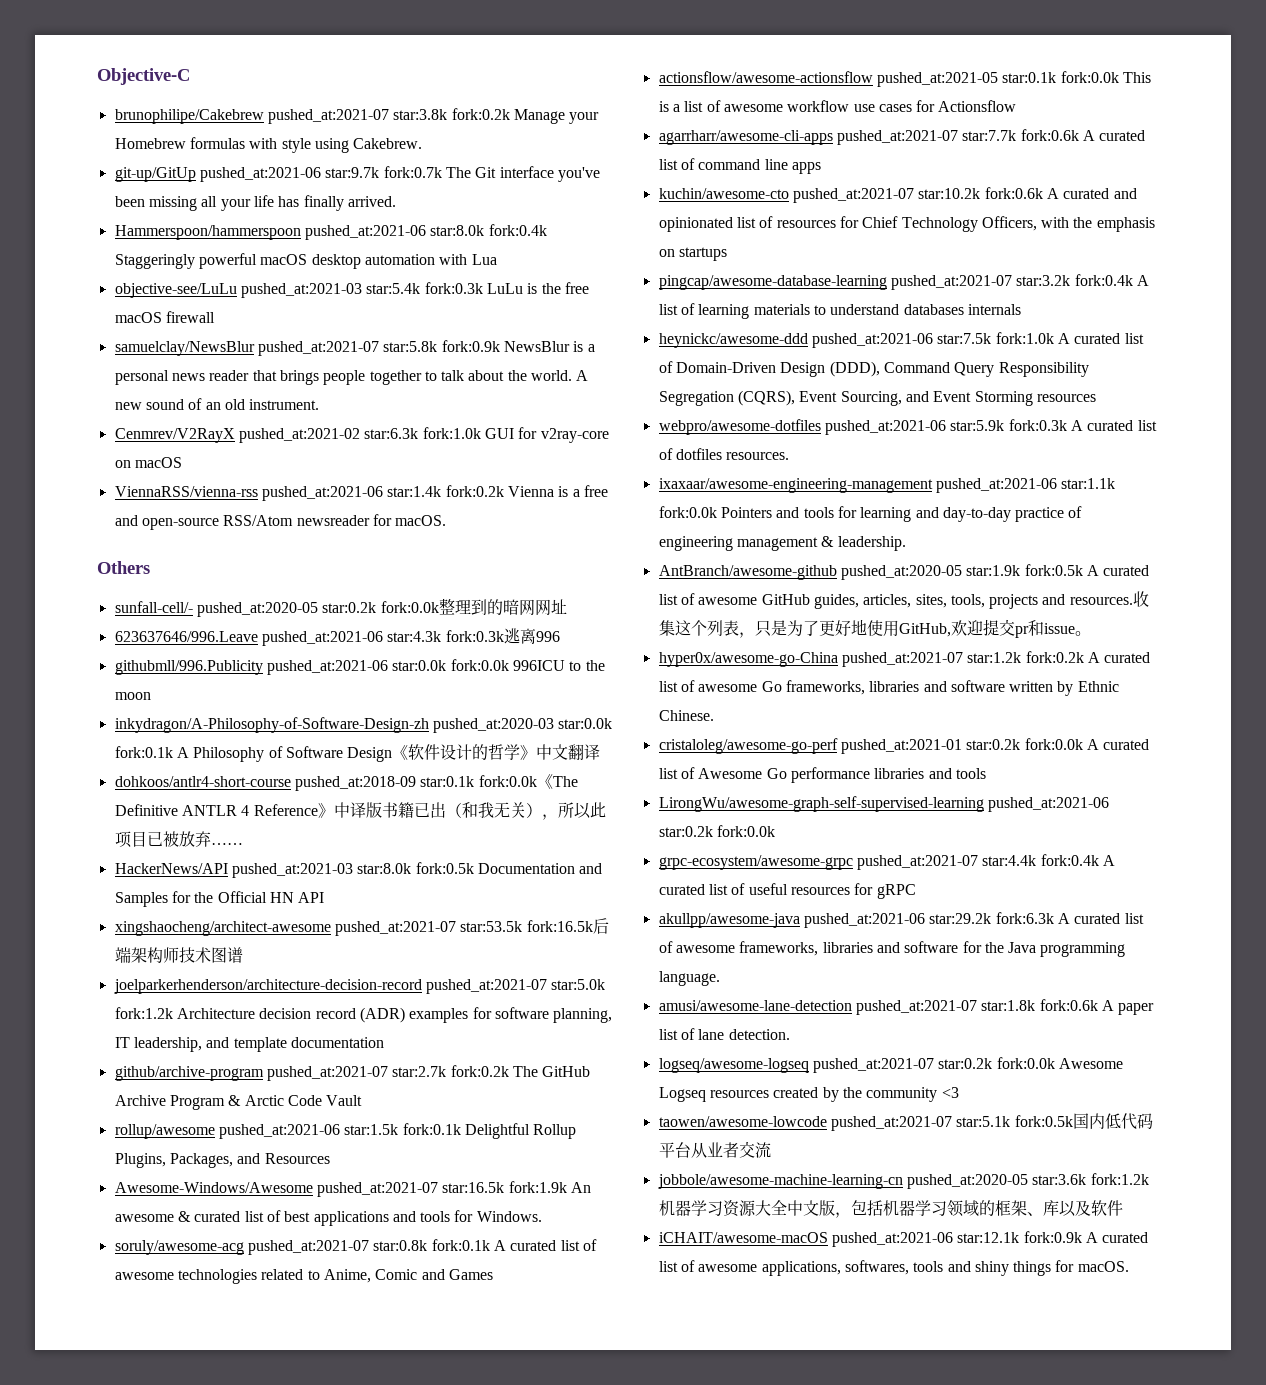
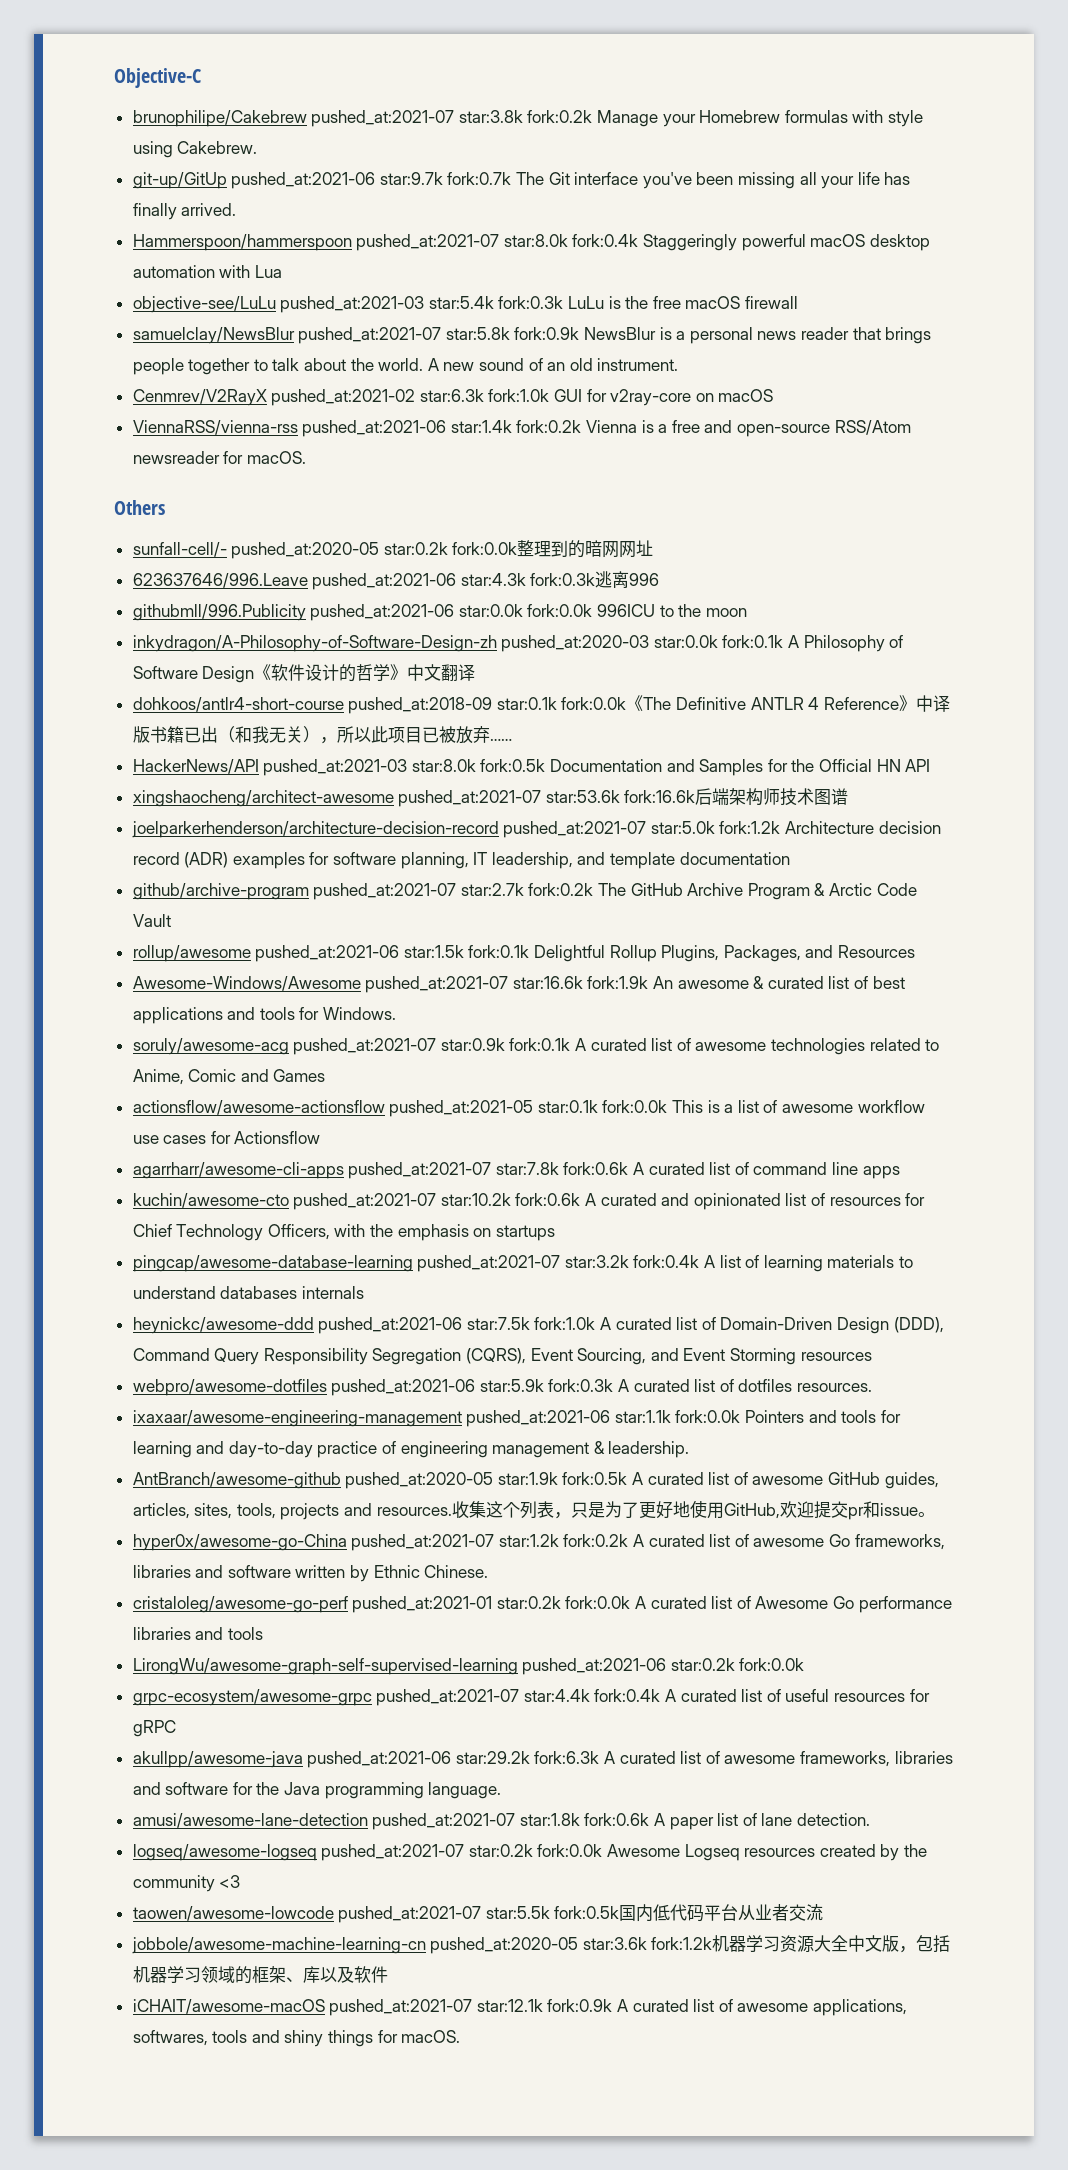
[304,225,426,240] pushed_at:2021-06 -> [356,234,500,251] pushed_at:2021-07
[460,920,593,932] star:53.5k fork:16.5k -> [545,790,696,803] star:53.6k fork:16.6k
[442,1182,505,1193] star:16.5k -> [512,976,583,989] star:16.6k
[373,1240,428,1251] star:0.8k -> [440,1038,505,1051] star:0.9k
[962,130,1017,141] star:7.7k -> [495,1162,559,1175] star:7.8k
[956,1116,1011,1127] star:5.1k -> [485,1906,550,1919] star:5.5k
[831,1232,953,1247] pushed_at:2021-06 -> [329,1999,473,2016] pushed_at:2021-07

